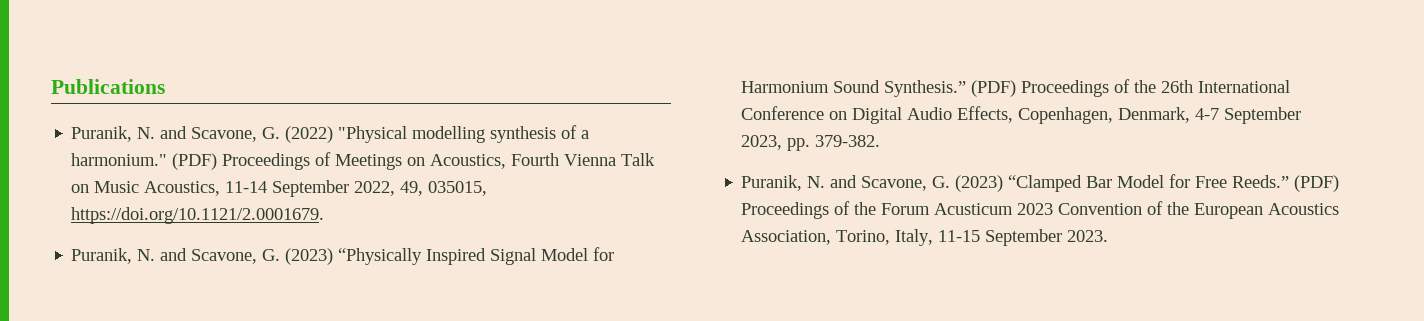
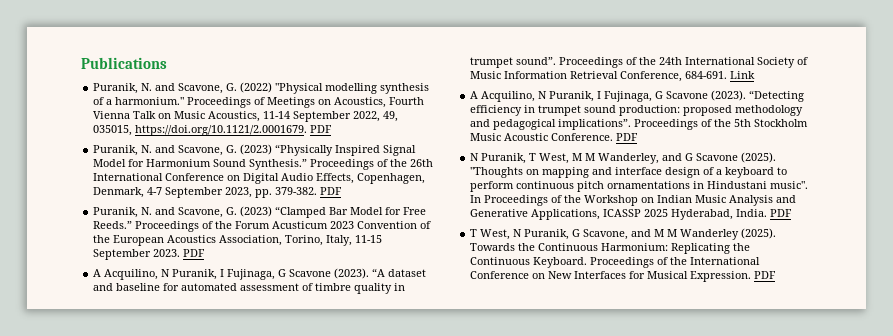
[172,153,218,170] (PDF) -> (185, 101) none
(325, 215) none -> [310,125,333,133] PDF
[971,80,1017,97] (PDF) -> (308, 164) none
(881, 141) none -> [320,187,343,195] PDF
[1294,175,1340,192] (PDF) -> (133, 225) none
(1109, 236) none -> [183,249,206,257] [93,268,427,280] [93,283,406,294] [470,57,809,68] [470,71,756,82] [470,90,805,102] [470,105,804,116] [470,119,809,130] [470,133,639,141] [470,152,777,164] [470,167,788,178] [470,181,809,192] [470,195,797,206] [470,209,793,220] [470,228,777,240] [470,243,751,254] [470,257,761,268] [470,271,777,282] PDF // A Acquilino, N Puranik, I Fujinaga, G Scavone (2023). “A dataset and baseline for automated assessment of timbre quality in trumpet sound”. Proceedings of the 24th International Society of Music Information Retrieval Conference, 684-691. Link // A Acquilino, N Puranik, I Fujinaga, G Scavone (2023). “Detecting efficiency in trumpet sound production: proposed methodology and pedagogical implications”. Proceedings of the 5th Stockholm Music Acoustic Conference. PDF // N Puranik, T West, M M Wanderley, and G Scavone (2025). "Thoughts on mapping and interface design of a keyboard to perform continuous pitch ornamentations in Hindustani music". In Proceedings of the Workshop on Indian Music Analysis and Generative Applications, ICASSP 2025 Hyderabad, India. PDF // T West, N Puranik, G Scavone, and M M Wanderley (2025). Towards the Continuous Harmonium: Replicating the Continuous Keyboard. Proceedings of the International Conference on New Interfaces for Musical Expression. PDF

